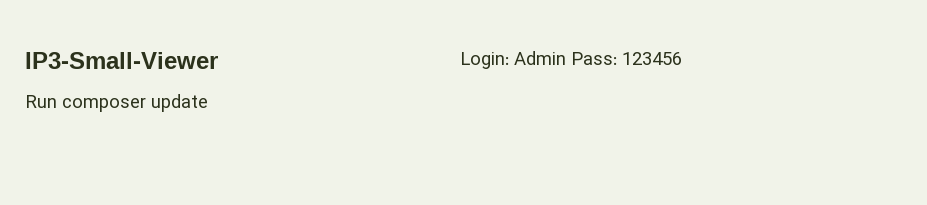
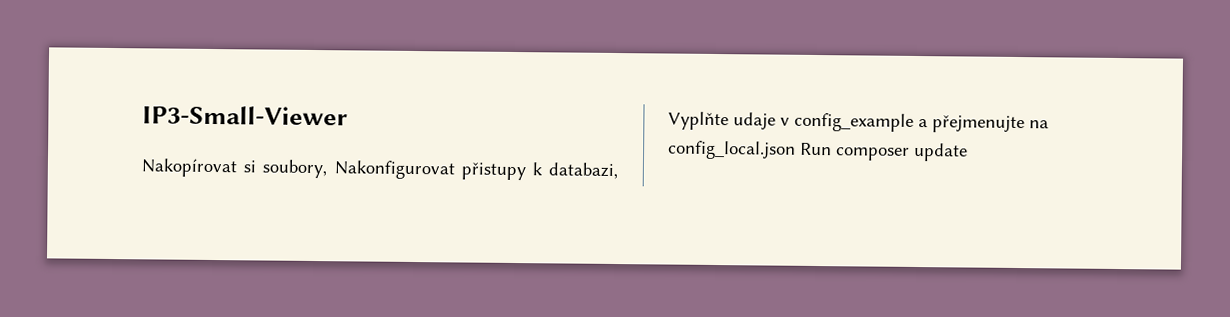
(218, 60) none -> [141,158,618,181] [668,111,1049,134] [668,140,796,160] Nakopírovat si soubory, Nakonfigurovat přistupy k databazi, Vyplňte udaje v config_example a přejmenujte na config_local.json
[460,51,682,69] // Login: Admin Pass: 123456 -> (968, 152) none

